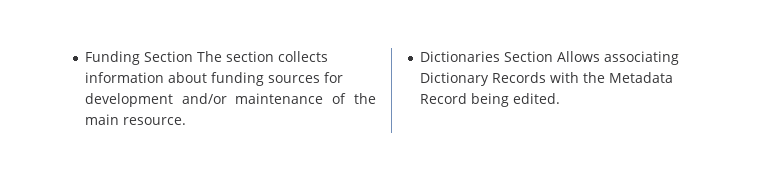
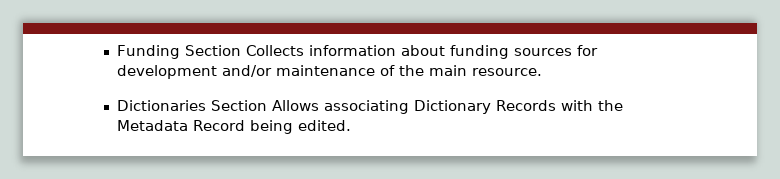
[196,51,328,62] The section collects -> [245,45,304,56] Collects

